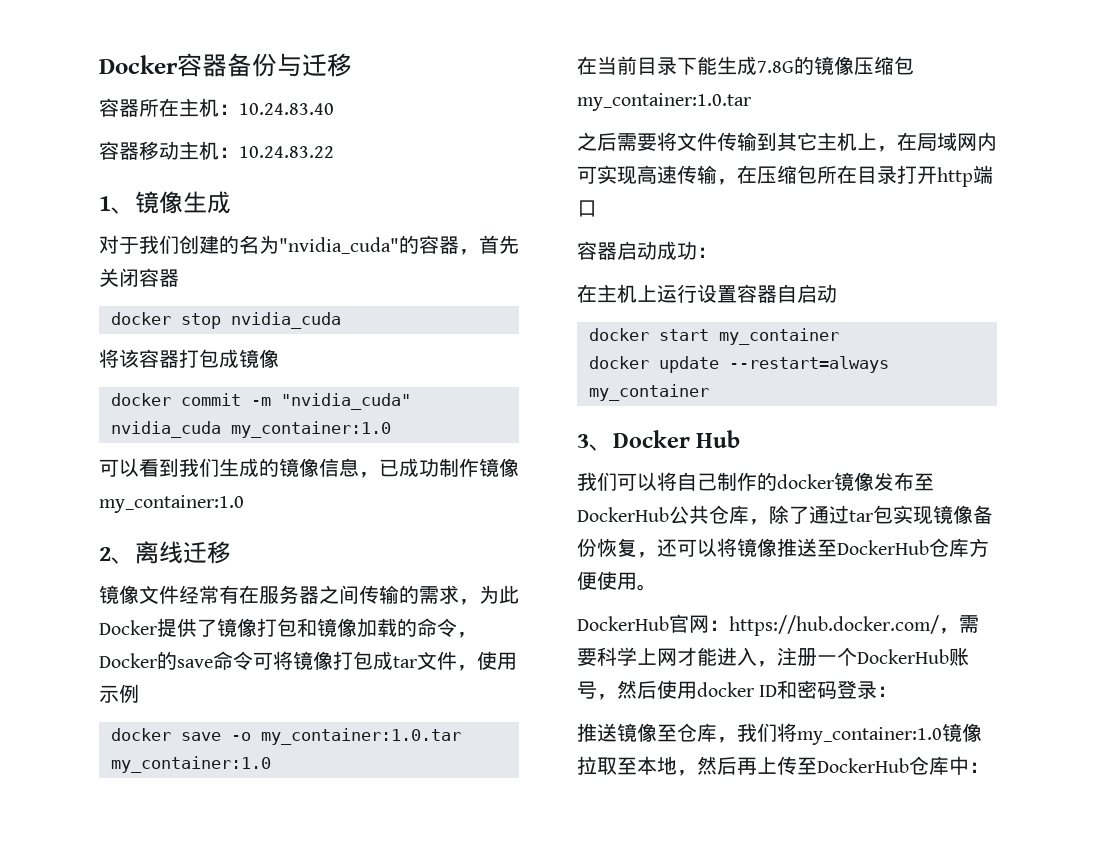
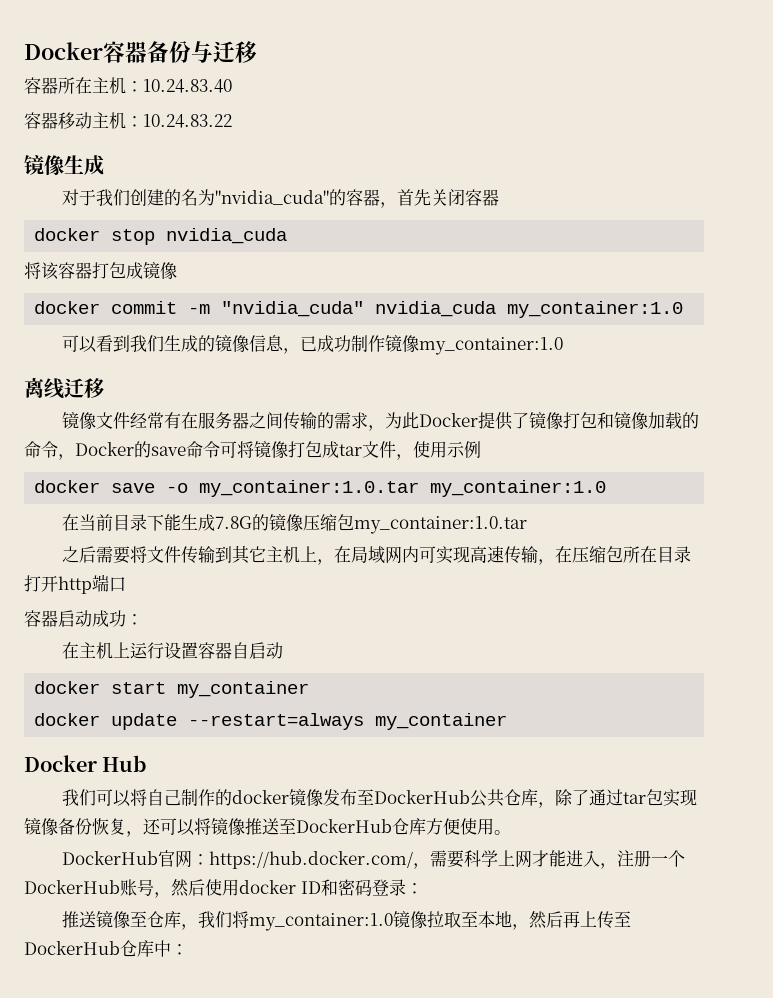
[99,196,135,214] 1、 -> (232, 121) none
[99,547,135,564] 2、 -> (563, 346) none
[577,434,613,451] 3、 -> (508, 721) none

